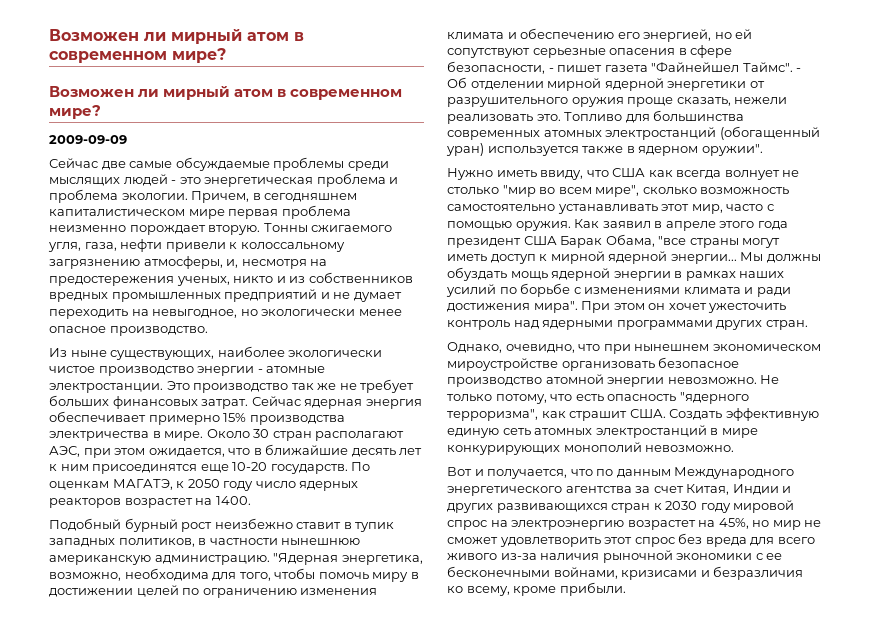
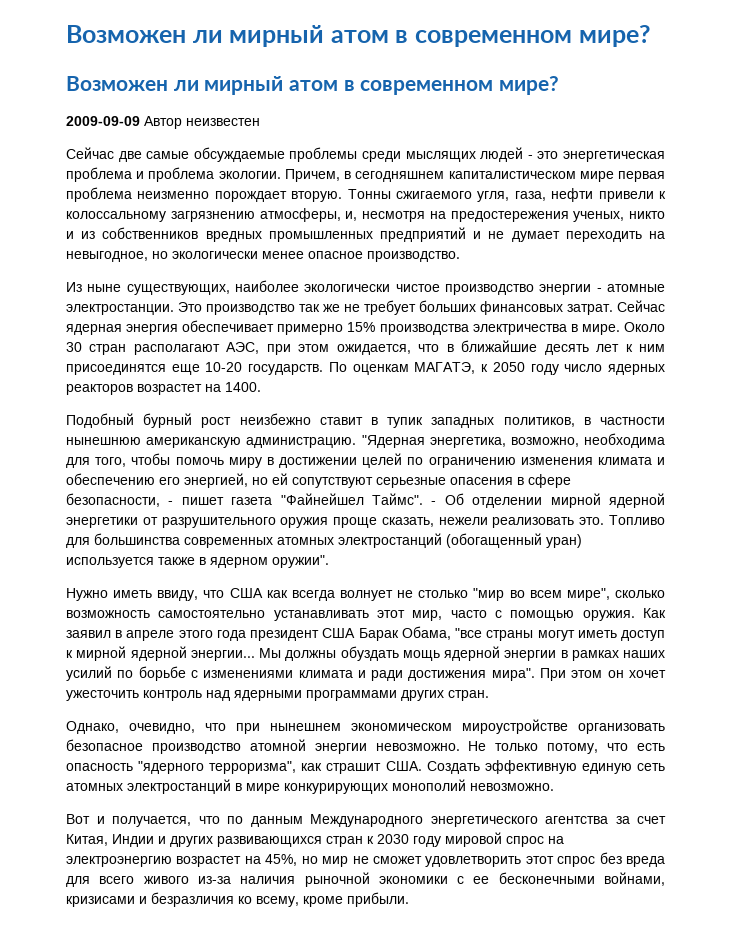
(127, 139) none -> [144,116,260,129] Автор неизвестен

